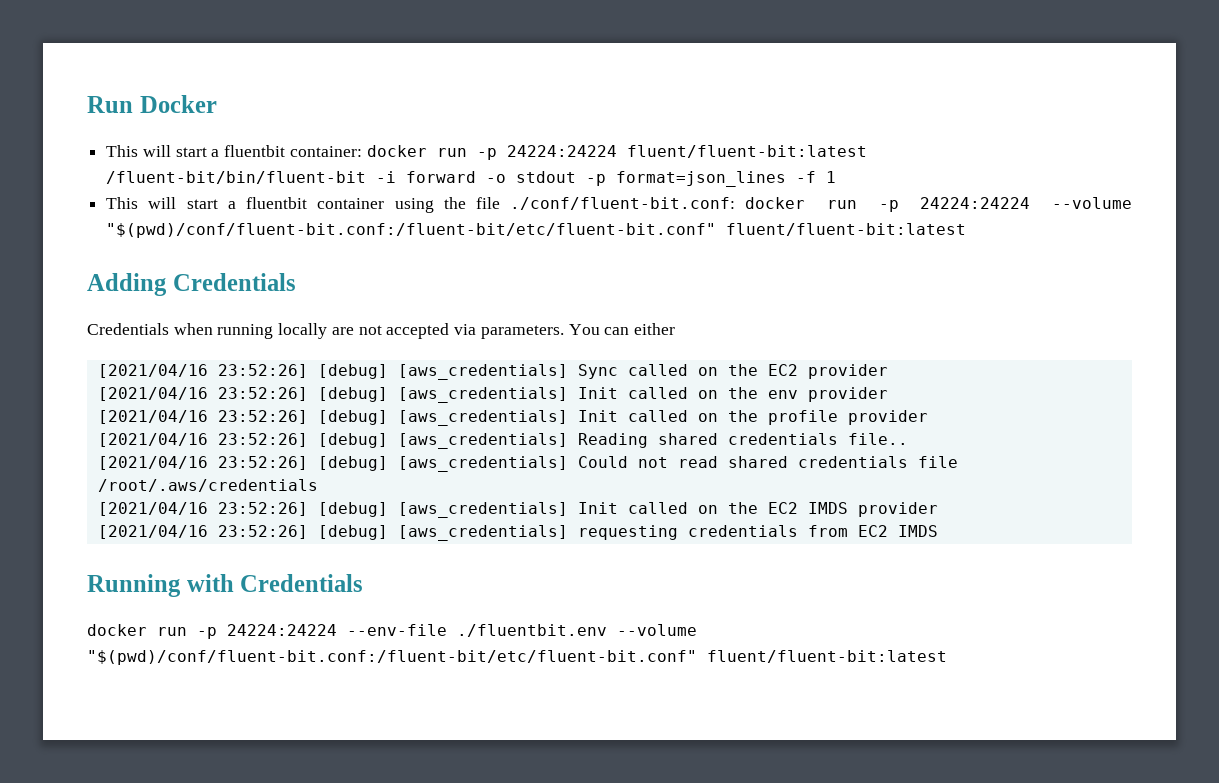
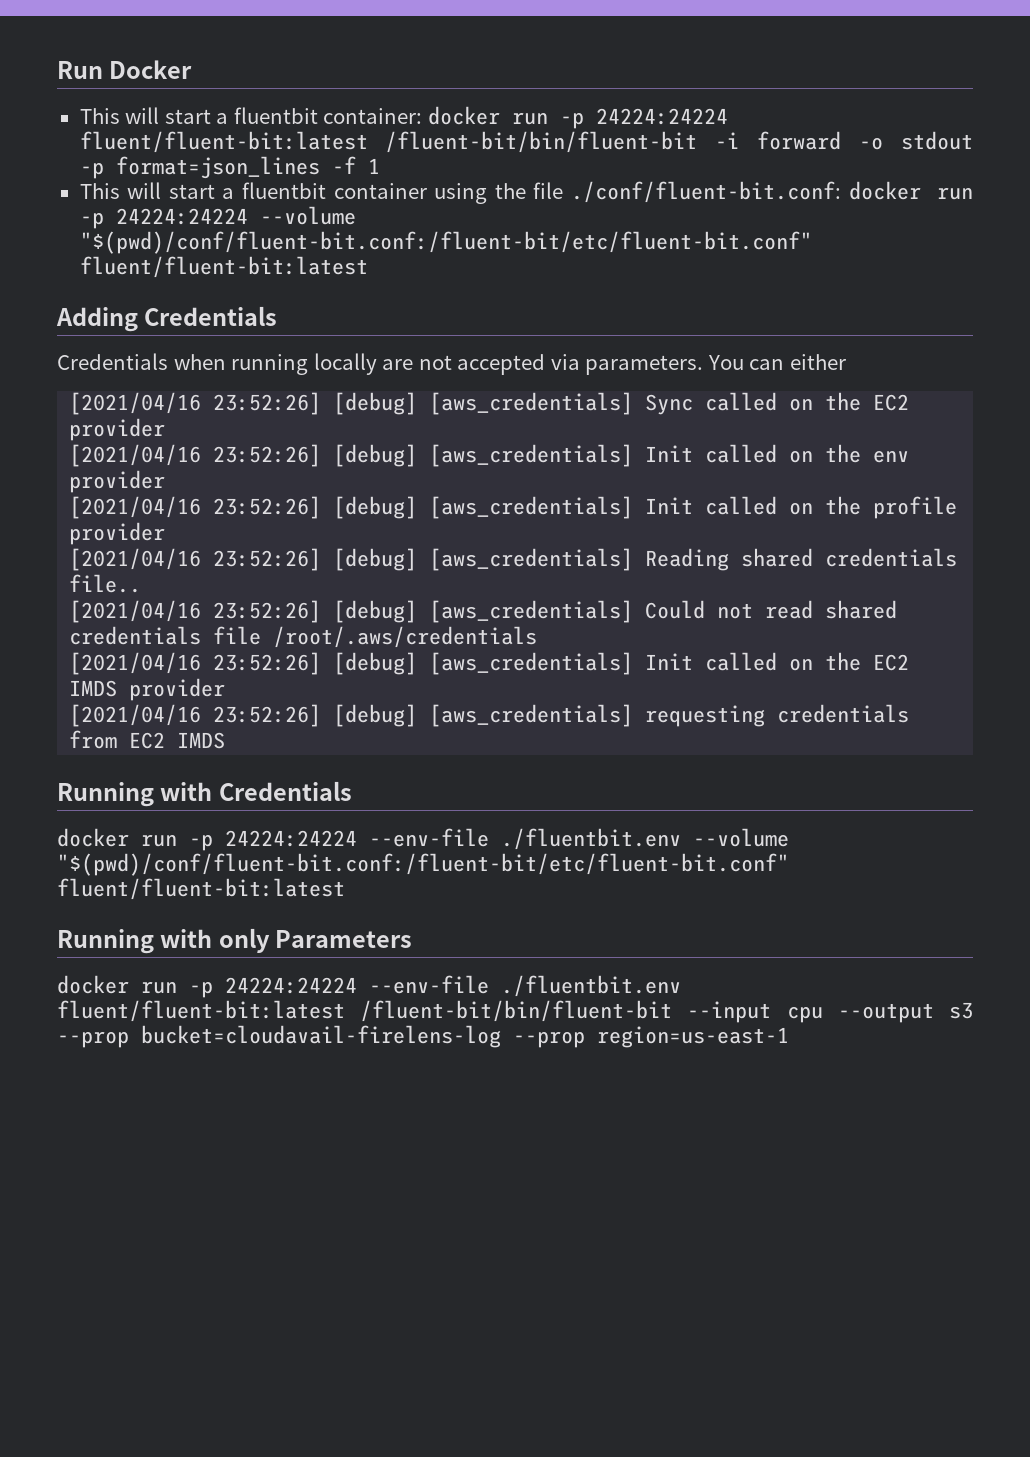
(947, 656) none -> [57,928,413,954] [57,975,681,998] [57,1000,974,1023] [57,1025,789,1048] // Running with only Parameters // docker run -p 24224:24224 --env-file ./fluentbit.env fluent/fluent-bit:latest /fluent-bit/bin/fluent-bit --input cpu --output s3 --prop bucket=cloudavail-firelens-log --prop region=us-east-1

